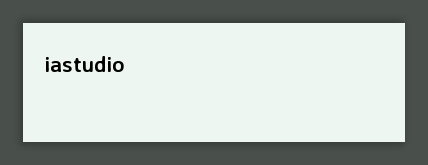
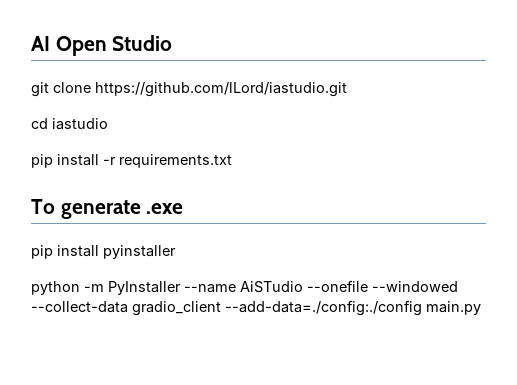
[44,56,125,72] iastudio -> [31,35,173,56] [31,82,347,97] [31,118,108,130] [31,154,232,168] [31,199,184,219] [31,245,176,259] [31,280,458,295] [31,300,481,316] AI Open Studio // git clone https://github.com/lLord/iastudio.git // cd iastudio // pip install -r requirements.txt // To generate .exe // pip install pyinstaller // python -m PyInstaller --name AiSTudio --onefile --windowed --collect-data gradio_client --add-data=./config:./config main.py

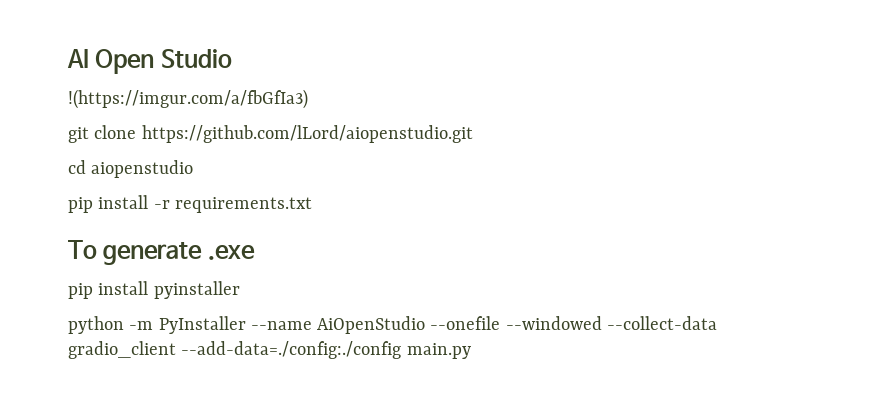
(173, 43) none -> [68,89,308,109] // !(https://imgur.com/a/fbGfIa3)
[95,82,347,97] https://github.com/lLord/iastudio.git -> [141,125,473,143] https://github.com/lLord/aiopenstudio.git
[52,118,108,130] iastudio -> [91,160,194,178] aiopenstudio
[240,281,303,293] AiSTudio -> [317,316,426,334] AiOpenStudio

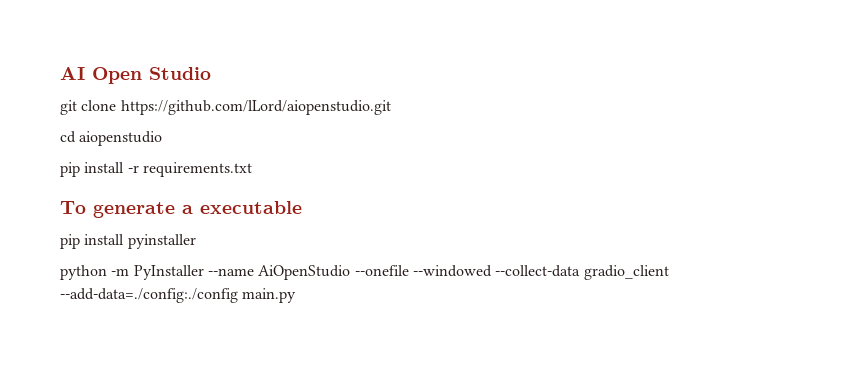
[68,89,308,109] // !(https://imgur.com/a/fbGfIa3) -> (211, 73) none
[207,245,255,260] .exe -> [182,201,302,214] a executable

